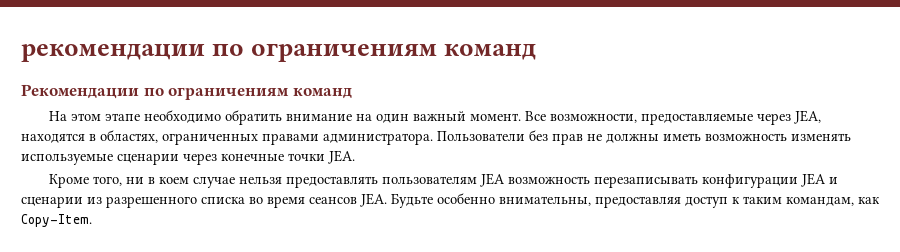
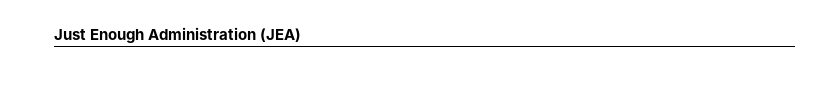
[21,43,537,62] [21,84,352,100] [48,110,821,125] [21,130,851,145] [21,150,355,165] [48,173,838,188] [21,193,880,208] [21,214,92,227] рекомендации по ограничениям команд // Рекомендации по ограничениям команд // На этом этапе необходимо обратить внимание на один важный момент. Все возможности, предоставляемые через JEA, находятся в областях, ограниченных правами администратора. Пользователи без прав не должны иметь возможность изменять используемые сценарии через конечные точки JEA. // Кроме того, ни в коем случае нельзя предоставлять пользователям JEA возможность перезаписывать конфигурации JEA и сценарии из разрешенного списка во время сеансов JEA. Будьте особенно внимательны, предоставляя доступ к таким командам, как Copy-Item. -> [54,27,302,43] Just Enough Administration (JEA)

